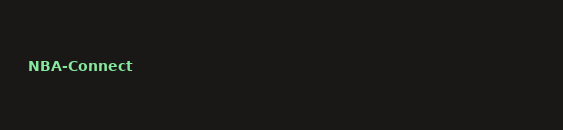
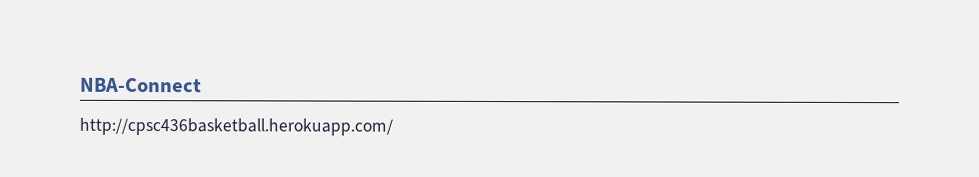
(133, 66) none -> [79,117,393,136] // http://cpsc436basketball.herokuapp.com/

